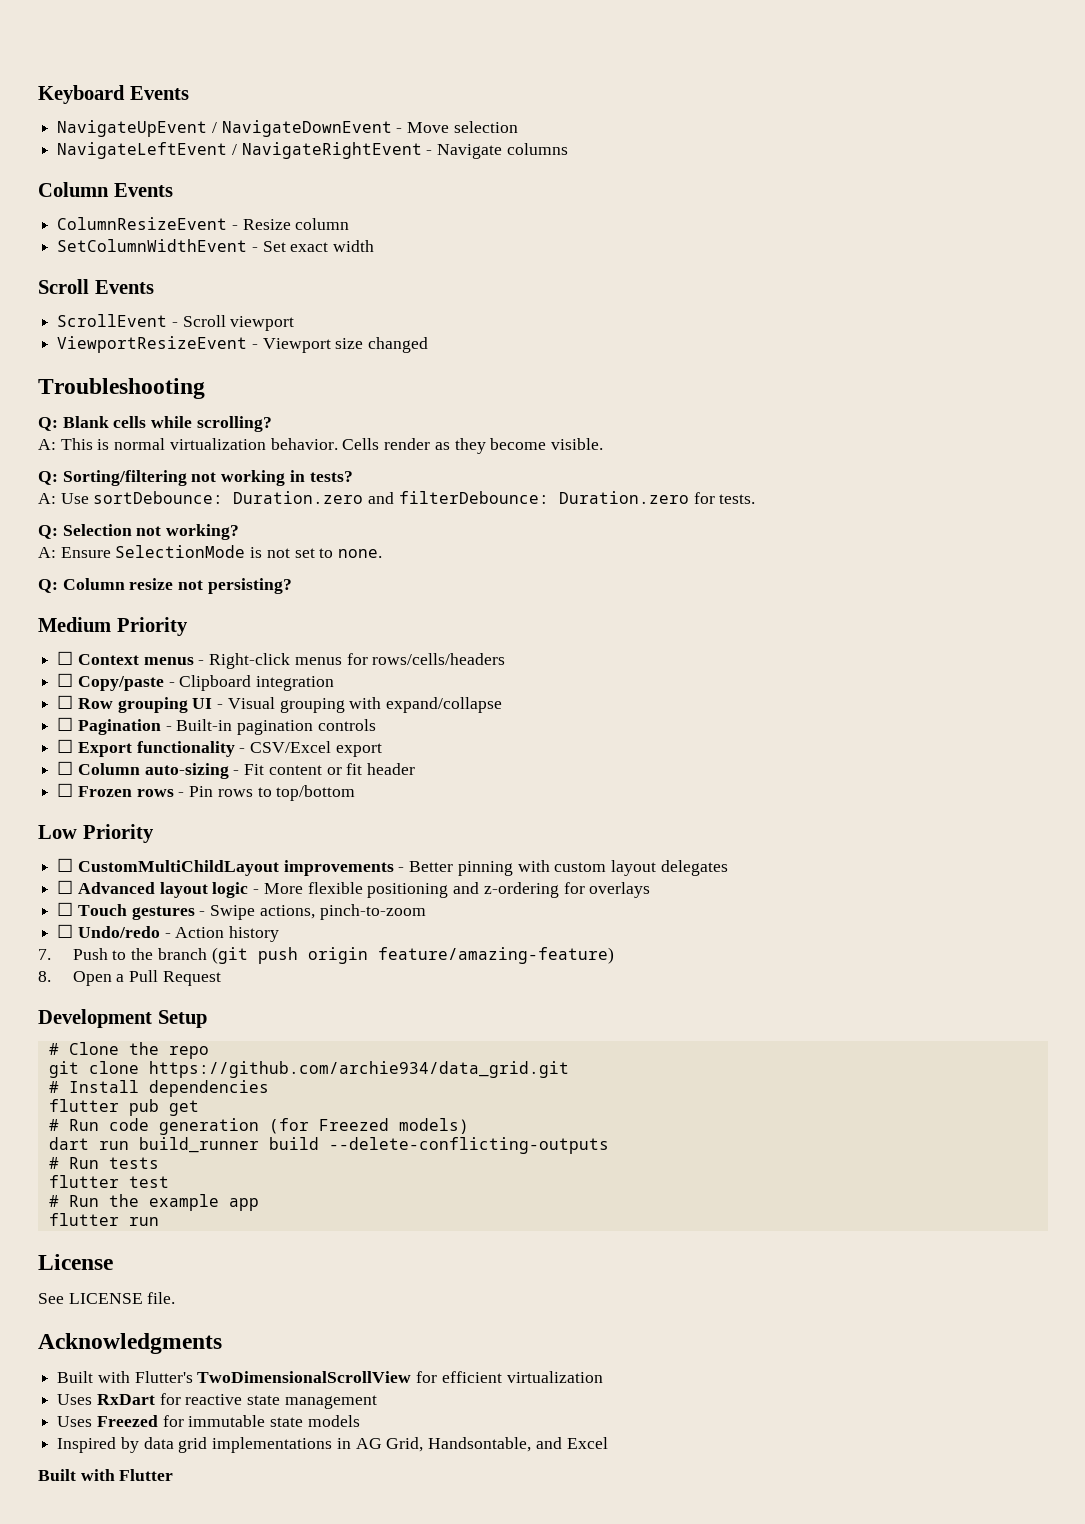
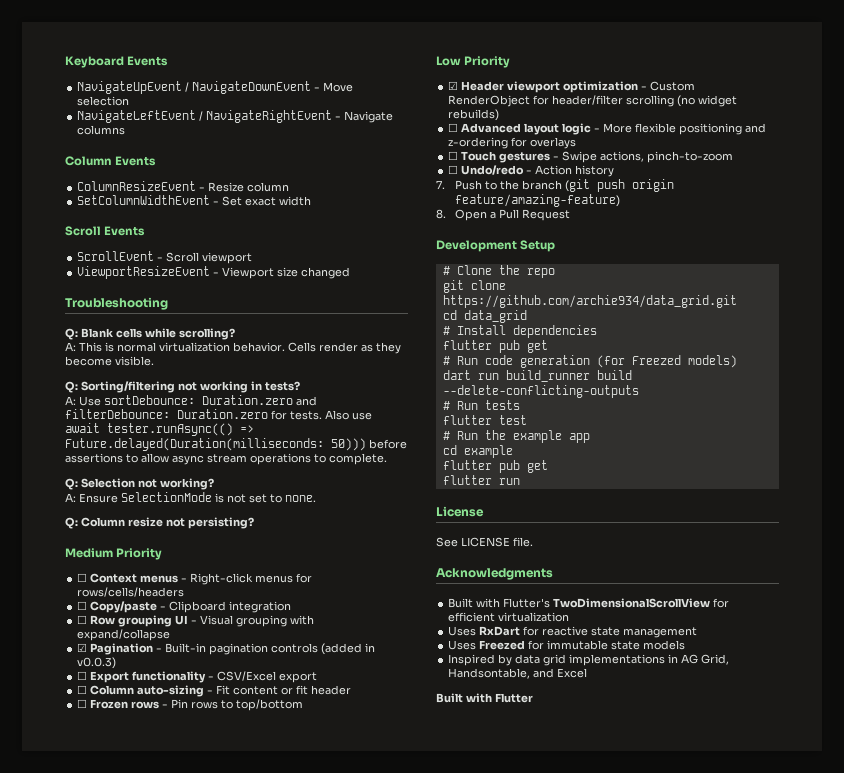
(756, 499) none -> [325,410,372,420] [65,423,254,436] [65,438,407,451] [65,453,387,465] Also use await tester.runAsync(() => Future.delayed(Duration(milliseconds: 50))) before assertions to allow async stream operations to complete.
[57,717,74,731] ☐ -> [77,643,88,652] ☑
(376, 725) none -> [321,643,376,655] [77,657,117,669] (added in v0.0.3)
[57,858,728,876] ☐ CustomMultiChildLayout improvements - Better pinning with custom layout delegates -> [448,81,696,93] [448,95,738,107] [448,109,500,121] ☑ Header viewport optimization - Custom RenderObject for header/filter scrolling (no widget rebuilds)
(569, 1069) none -> [442,310,527,323] // cd data_grid
(259, 1204) none -> [442,445,513,458] [442,460,548,473] // cd example // flutter pub get

